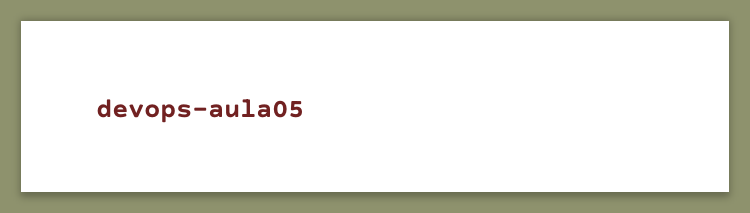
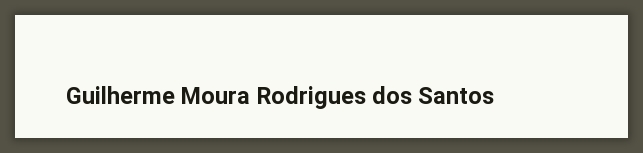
[96,99,304,123] devops-aula05 -> [66,86,495,109] Guilherme Moura Rodrigues dos Santos

